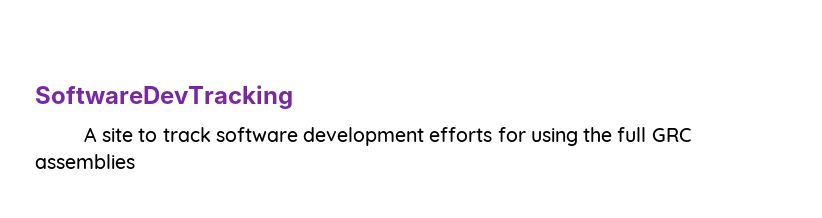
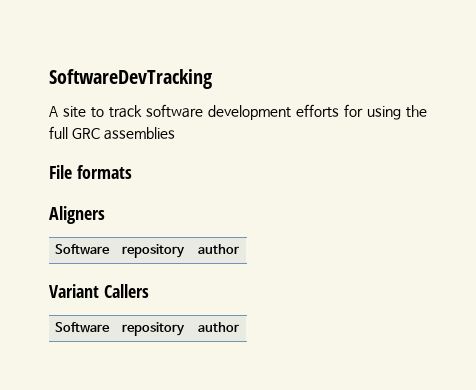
(135, 161) none -> [49,165,132,179] [49,206,105,224] [55,244,111,255] [122,244,186,258] [198,244,240,254] [49,284,149,298] [55,322,111,333] [122,322,186,336] [198,322,240,332] // File formats // Aligners // Software | repository | author // Variant Callers // Software | repository | author

